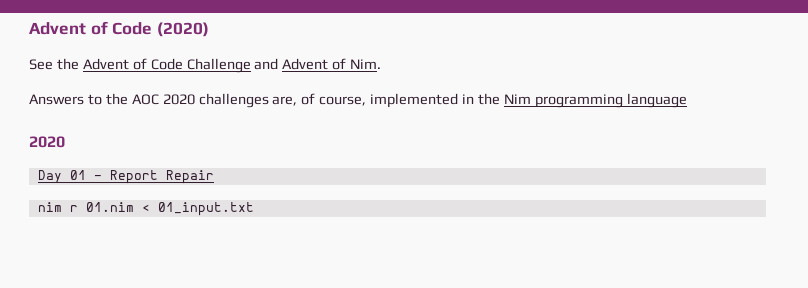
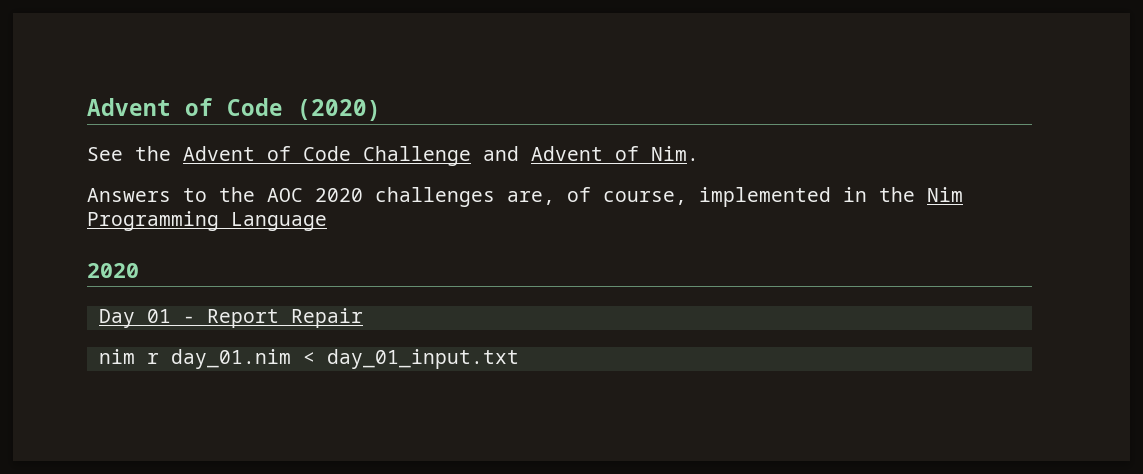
[534,93,687,108] programming language -> [87,211,327,231] Programming Language
[85,202,254,216] 01.nim < 01_input.txt -> [170,349,519,369] day_01.nim < day_01_input.txt

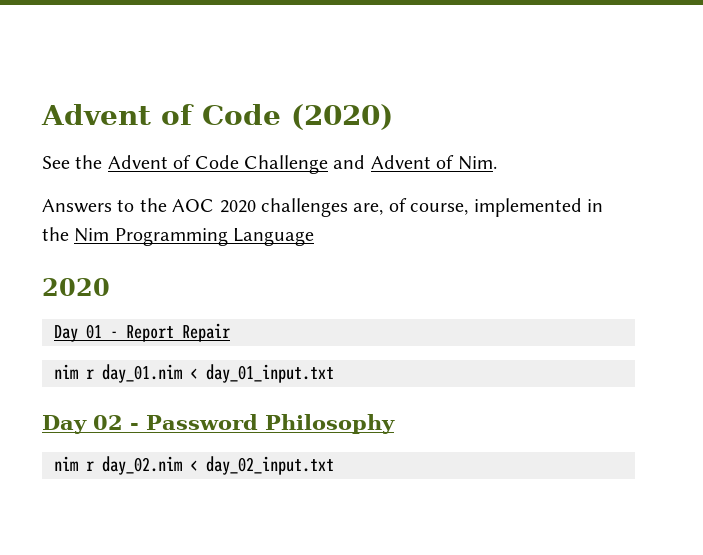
(519, 359) none -> [42,414,395,434] [54,456,334,475] // Day 02 - Password Philosophy // nim r day_02.nim < day_02_input.txt

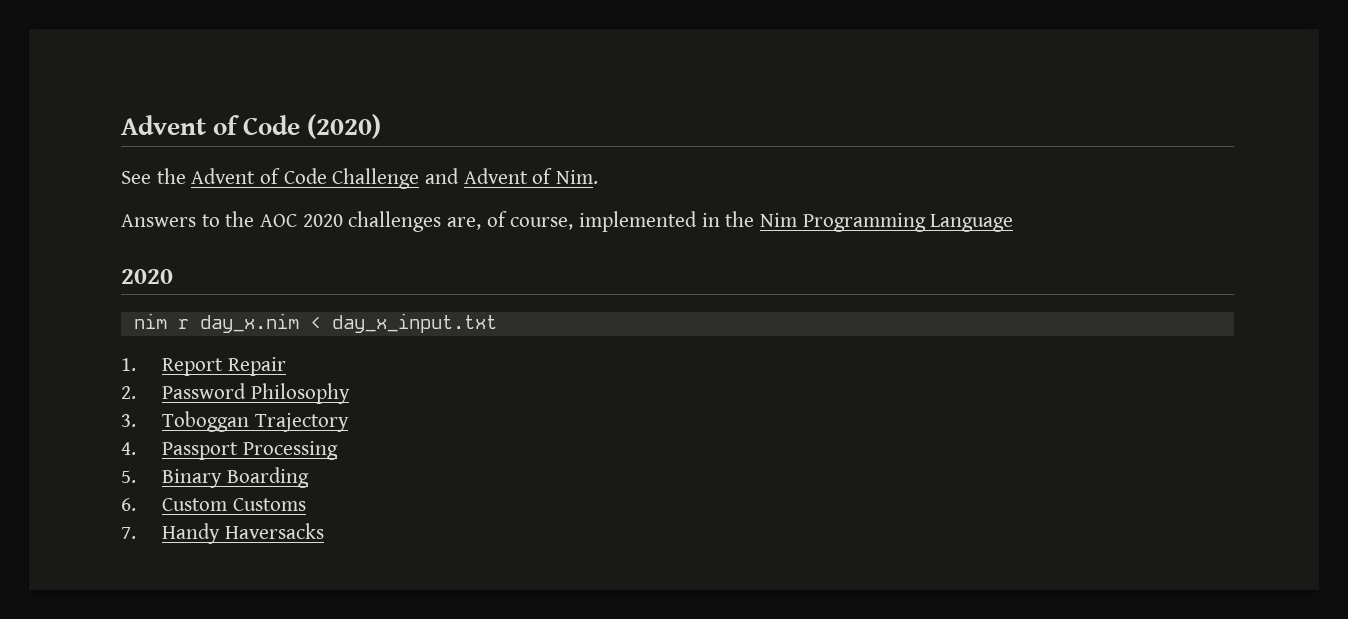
[54,323,230,342] [54,364,334,383] [42,414,395,434] [54,456,334,475] Day 01 - Report Repair // nim r day_01.nim < day_01_input.txt // Day 02 - Password Philosophy // nim r day_02.nim < day_02_input.txt -> [133,313,497,333] [121,357,287,376] [121,383,351,404] [121,411,350,432] [121,441,339,460] [121,467,310,488] [121,498,307,511] [121,523,325,544] nim r day_x.nim < day_x_input.txt // 1. Report Repair // 2. Password Philosophy // 3. Toboggan Trajectory // 4. Passport Processing // 5. Binary Boarding // 6. Custom Customs // 7. Handy Haversacks

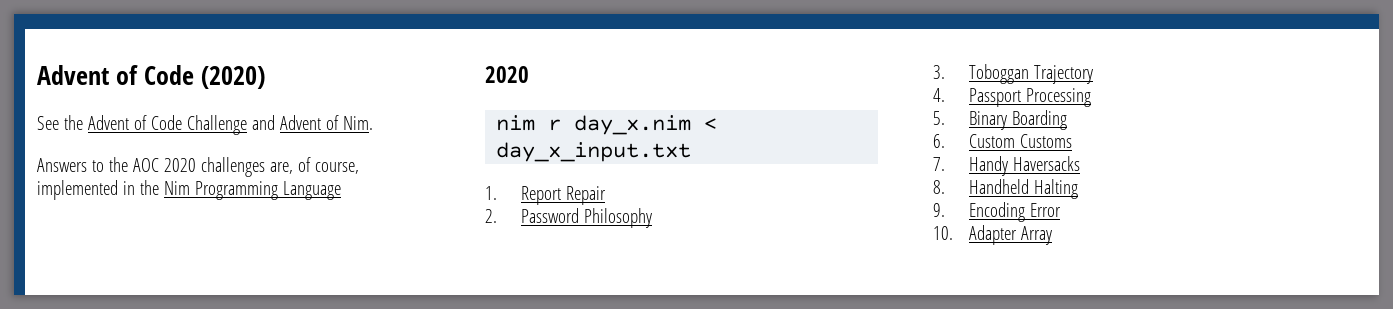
(325, 531) none -> [933,179,1079,199] [933,202,1062,222] [933,225,1053,245] // 8. Handheld Halting // 9. Encoding Error // 10. Adapter Array

